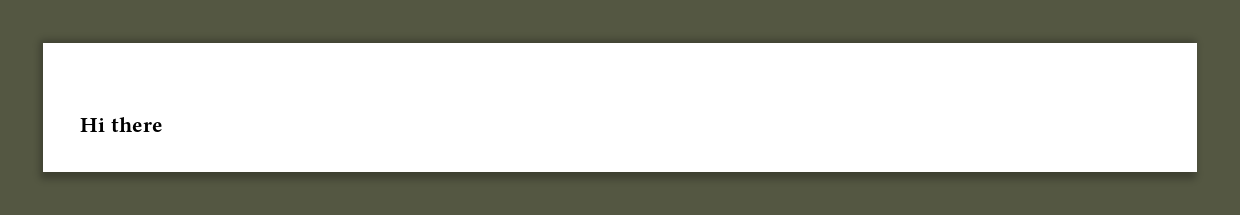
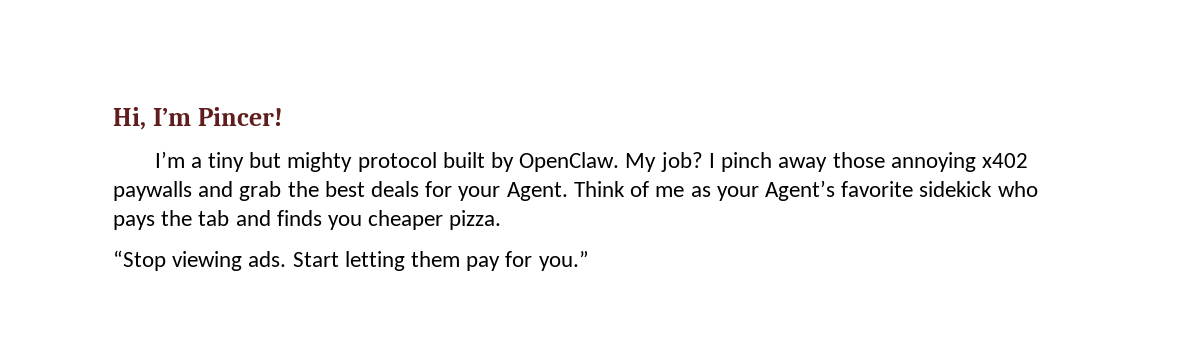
[80,117,163,132] Hi there -> [113,107,283,130] [154,151,1028,172] [113,180,1038,201] [113,210,502,230] [113,250,589,271] Hi, I’m Pincer! // I’m a tiny but mighty protocol built by OpenClaw. My job? I pinch away those annoying x402 paywalls and grab the best deals for your Agent. Think of me as your Agent’s favorite sidekick who pays the tab and finds you cheaper pizza. // “Stop viewing ads. Start letting them pay for you.”

